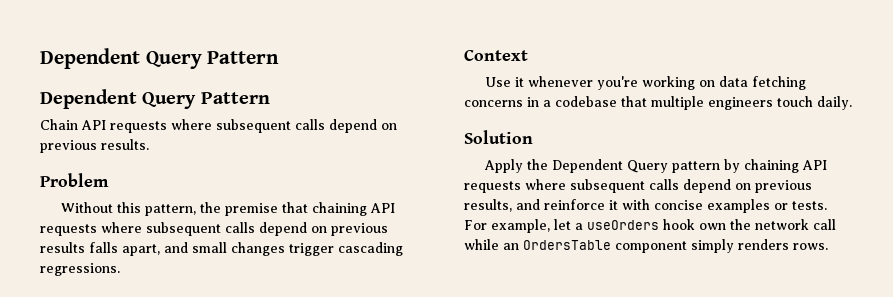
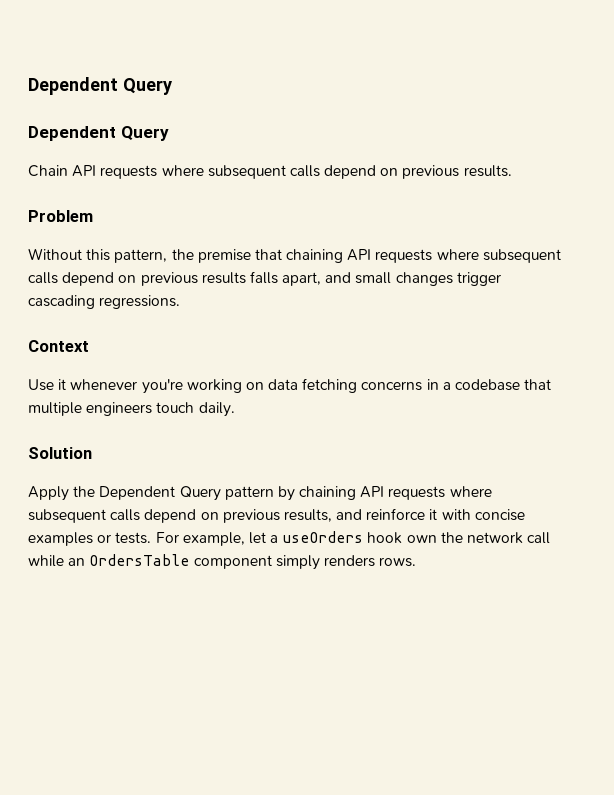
[40,48,280,69] [40,89,270,109] Dependent Query Pattern // Dependent Query Pattern -> [28,77,172,95] [28,126,169,141] Dependent Query // Dependent Query

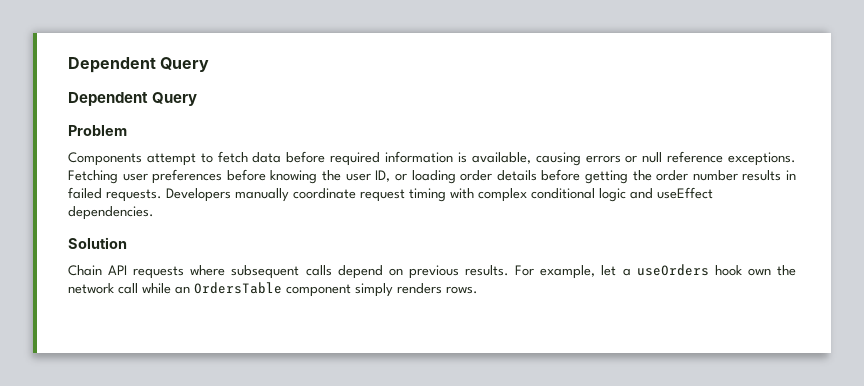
(169, 133) none -> [68,125,127,136] [68,151,797,166] [68,169,796,184] [68,187,713,202] [68,206,154,220] [68,237,127,249] // Problem // Components attempt to fetch data before required information is available, causing errors or null reference exceptions. Fetching user preferences before knowing the user ID, or loading order details before getting the order number results in failed requests. Developers manually coordinate request timing with complex conditional logic and useEffect dependencies. // Solution
[28,210,93,222] [28,248,561,263] [28,271,501,286] [28,295,181,309] [28,340,89,352] [28,378,552,394] [28,402,235,417] [28,447,92,459] [28,486,492,501] [28,508,525,523] [28,532,152,546] // Problem // Without this pattern, the premise that chaining API requests where subsequent calls depend on previous results falls apart, and small changes trigger cascading regressions. // Context // Use it whenever you're working on data fetching concerns in a codebase that multiple engineers touch daily. // Solution // Apply the Dependent Query pattern by chaining API requests where subsequent calls depend on previous results, and reinforce it with concise examples or tests. -> (510, 270) none

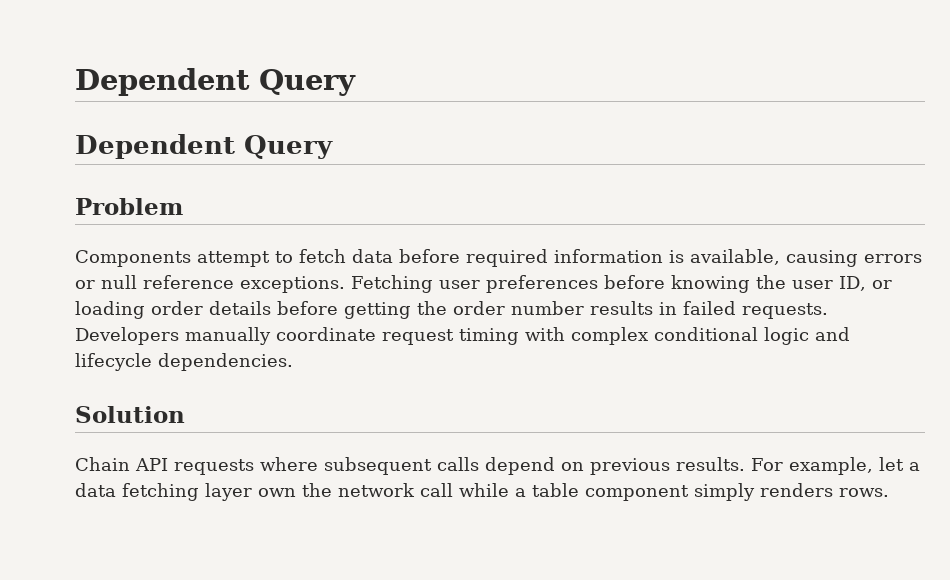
[657,187,713,199] useEffect -> [75,353,152,371] lifecycle
[636,264,742,276] useOrders hook -> [75,483,252,501] data fetching layer
[175,282,282,294] an OrdersTable -> [515,483,579,497] a table

